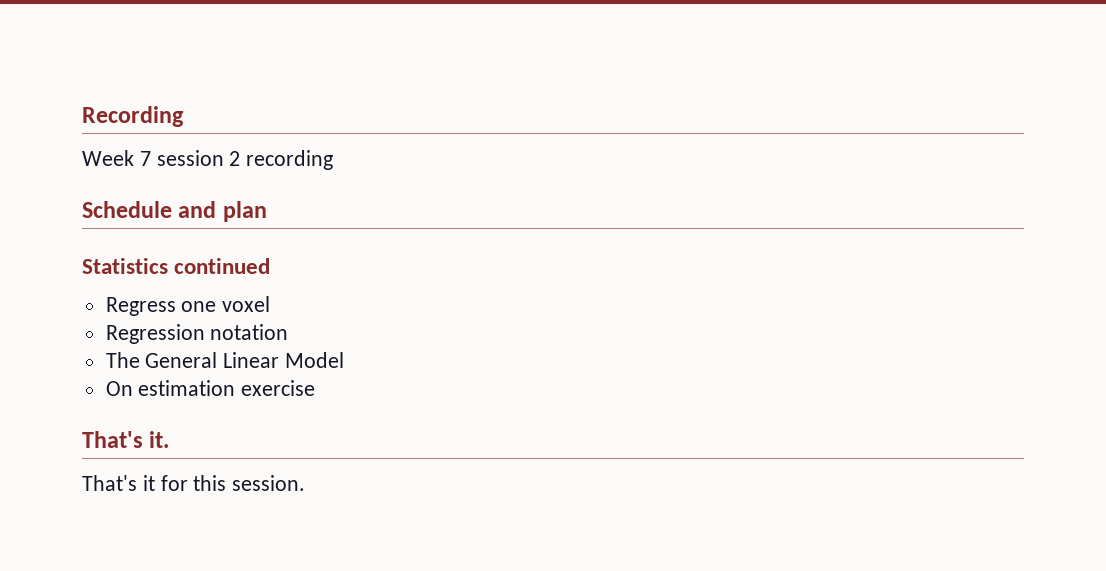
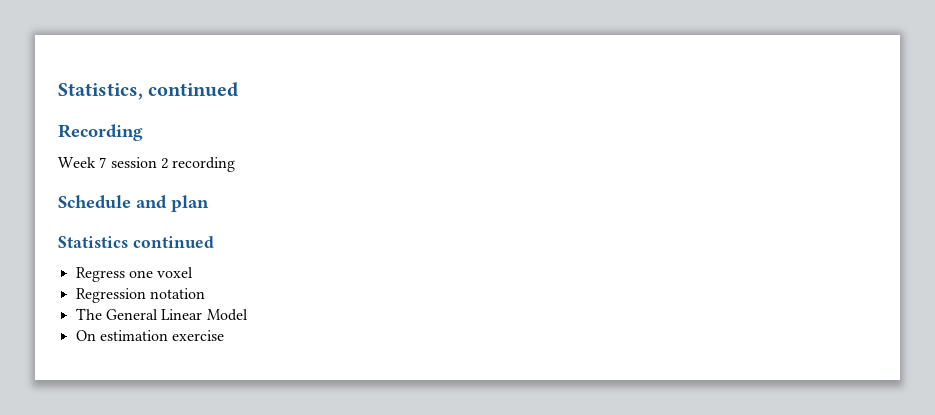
(82, 116) none -> [58,82,239,100] Statistics, continued //
[82,431,170,448] [82,475,306,491] // That's it. // That's it for this session. -> (225, 335) none

